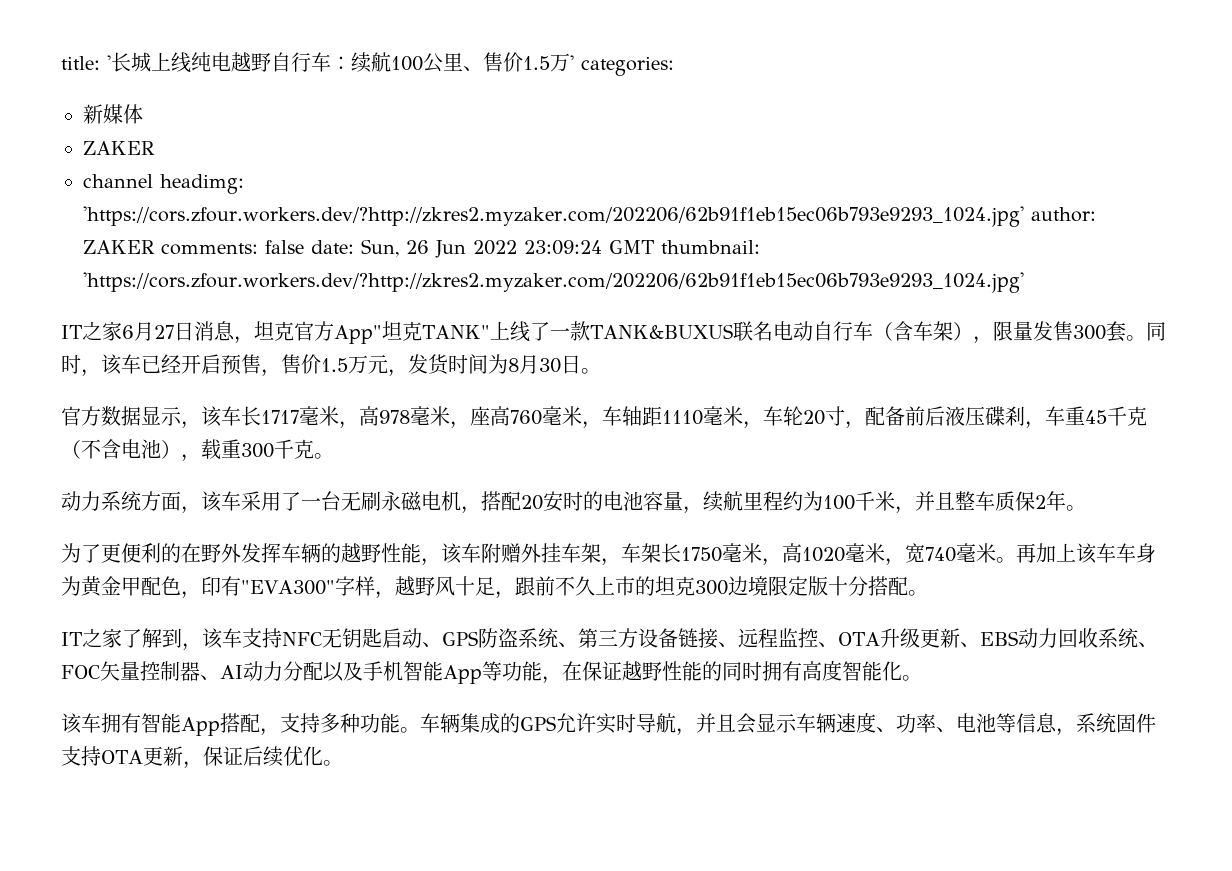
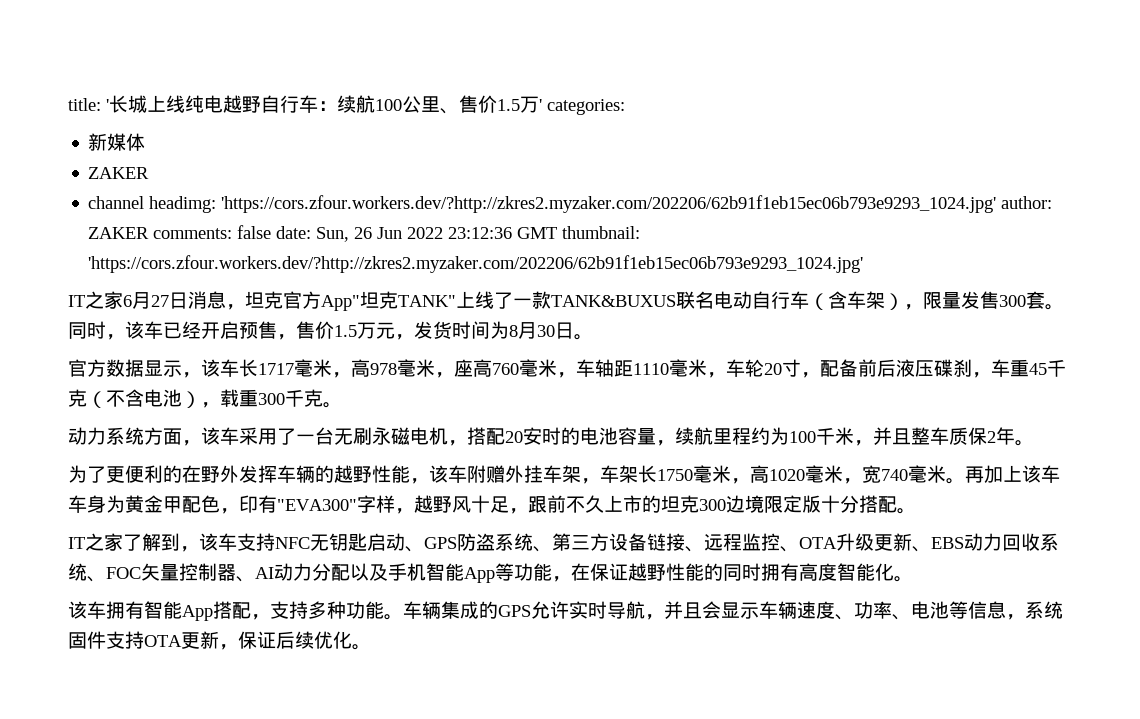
[524,240,602,255] 23:09:24 -> [448,227,513,239] 23:12:36

